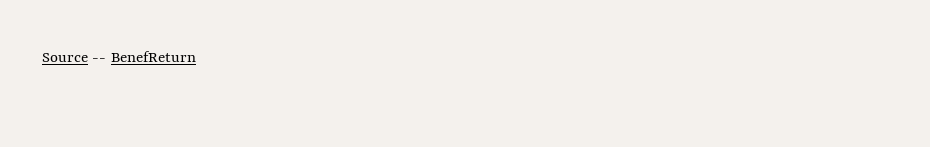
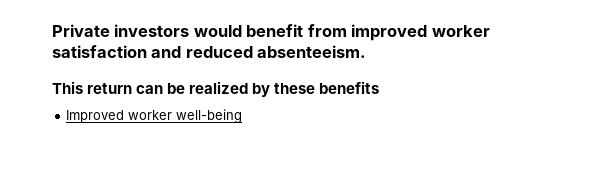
[42,51,196,62] Source -- BenefReturn -> [52,24,490,41] [52,45,367,58] [52,81,380,97] [66,109,243,123] Private investors would benefit from improved worker satisfaction and reduced absenteeism. // This return can be realized by these benefits // Improved worker well-being

